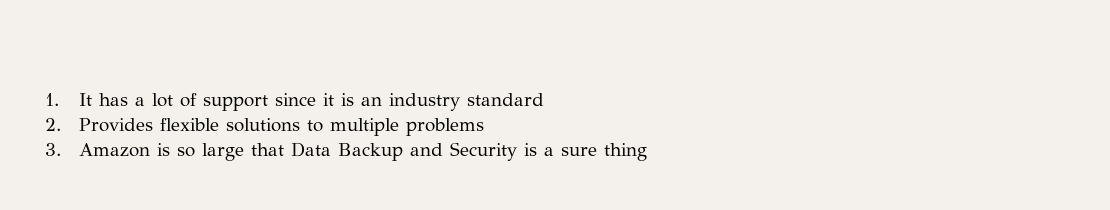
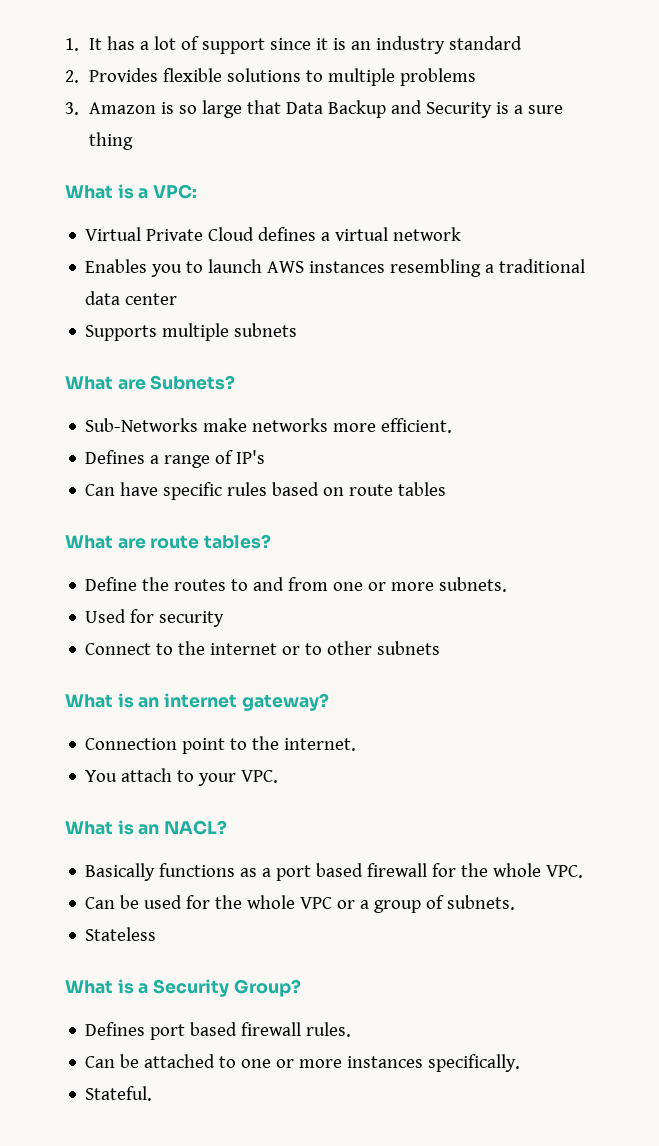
(647, 152) none -> [65,184,198,199] [85,227,462,241] [85,259,586,277] [85,291,178,305] [85,323,298,341] [65,375,236,390] [85,418,453,433] [85,450,266,468] [85,482,447,500] [65,534,272,549] [85,577,508,592] [85,609,225,627] [85,641,441,655] [65,693,329,711] [85,736,357,754] [85,768,279,786] [65,820,228,835] [85,863,584,881] [85,895,516,913] [85,927,157,941] [65,979,301,997] [85,1022,352,1040] [85,1054,521,1072] [85,1086,153,1101] // What is a VPC: // Virtual Private Cloud defines a virtual network // Enables you to launch AWS instances resembling a traditional data center // Supports multiple subnets // What are Subnets? // Sub-Networks make networks more efficient. // Defines a range of IP's // Can have specific rules based on route tables // What are route tables? // Define the routes to and from one or more subnets. // Used for security // Connect to the internet or to other subnets // What is an internet gateway? // Connection point to the internet. // You attach to your VPC. // What is an NACL? // Basically functions as a port based firewall for the whole VPC. // Can be used for the whole VPC or a group of subnets. // Stateless // What is a Security Group? // Defines port based firewall rules. // Can be attached to one or more instances specifically. // Stateful.

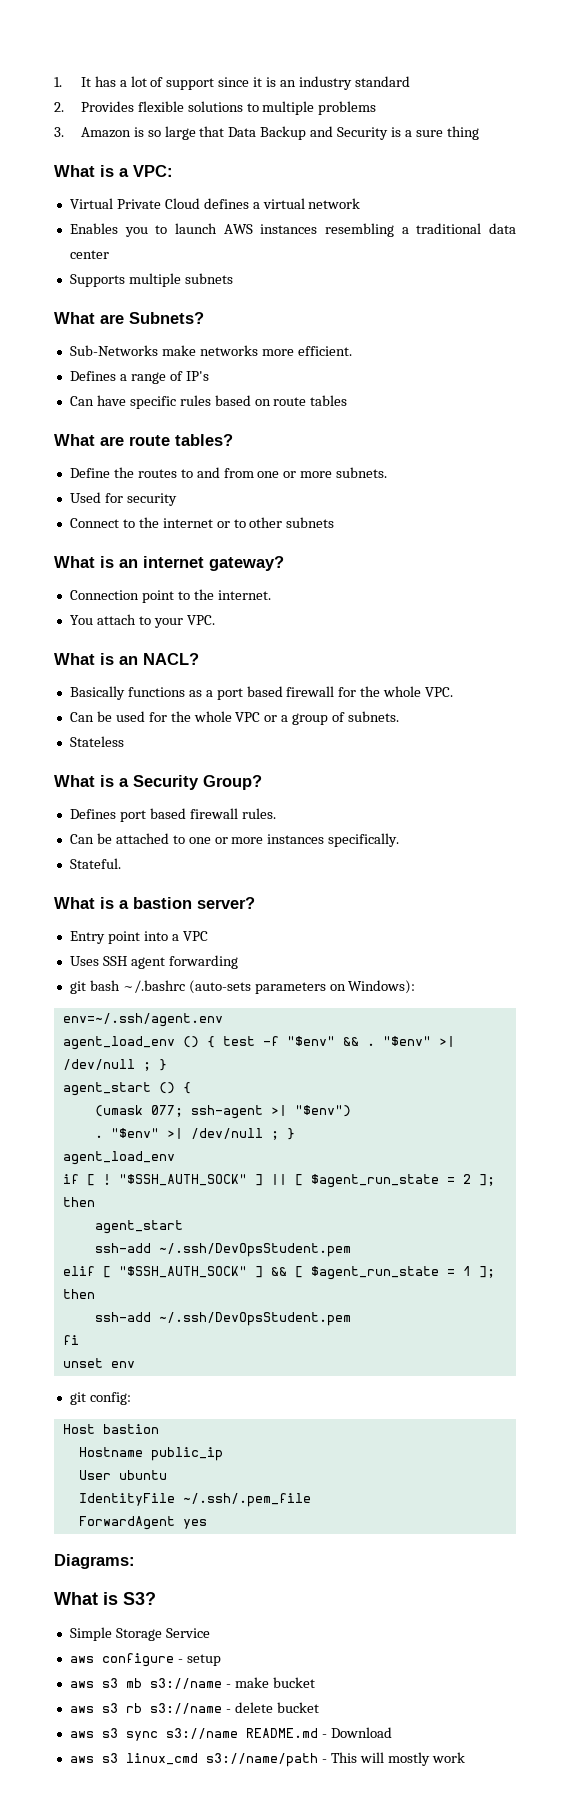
(153, 1093) none -> [54,897,255,909] [69,931,208,944] [69,955,238,969] [69,980,416,994] [62,1013,223,1027] [62,1036,455,1050] [62,1059,167,1071] [62,1082,191,1096] [94,1105,351,1119] [94,1128,295,1140] [62,1151,175,1165] [62,1174,495,1188] [62,1197,95,1207] [94,1220,183,1234] [94,1243,351,1257] [62,1266,495,1280] [62,1289,95,1299] [94,1312,351,1326] [62,1335,79,1345] [62,1358,135,1368] [69,1392,131,1405] [62,1424,159,1434] [78,1447,223,1461] [78,1470,167,1480] [78,1493,311,1507] [78,1516,207,1530] [54,1554,135,1569] [54,1592,156,1605] [69,1627,210,1641] [69,1653,221,1667] [69,1677,315,1689] [69,1702,319,1714] [69,1727,392,1741] [69,1752,465,1767] // What is a bastion server? // Entry point into a VPC // Uses SSH agent forwarding // git bash ~/.bashrc (auto-sets parameters on Windows): // env=~/.ssh/agent.env // agent_load_env () { test -f "$env" && . "$env" >| /dev/null ; } // agent_start () { // (umask 077; ssh-agent >| "$env") // . "$env" >| /dev/null ; } // agent_load_env // if [ ! "$SSH_AUTH_SOCK" ] || [ $agent_run_state = 2 ]; then // agent_start // ssh-add ~/.ssh/DevOpsStudent.pem // elif [ "$SSH_AUTH_SOCK" ] && [ $agent_run_state = 1 ]; then // ssh-add ~/.ssh/DevOpsStudent.pem // fi // unset env // git config: // Host bastion // Hostname public_ip // User ubuntu // IdentityFile ~/.ssh/.pem_file // ForwardAgent yes // Diagrams: // What is S3? // Simple Storage Service // aws configure - setup // aws s3 mb s3://name - make bucket // aws s3 rb s3://name - delete bucket // aws s3 sync s3://name README.md - Download // aws s3 linux_cmd s3://name/path - This will mostly work

